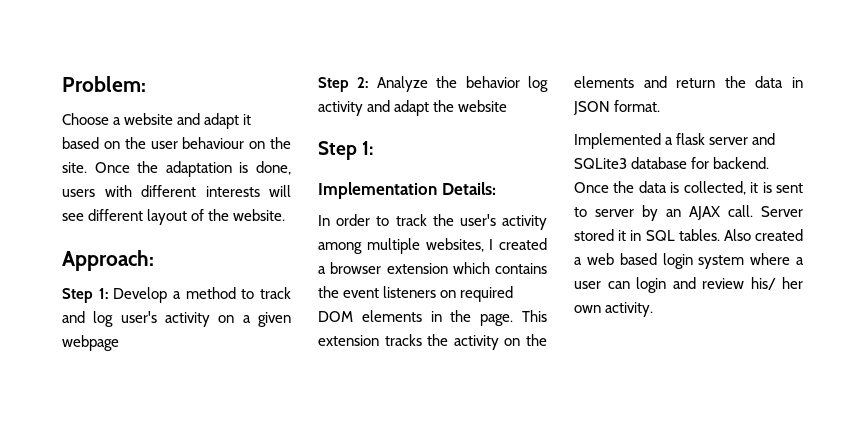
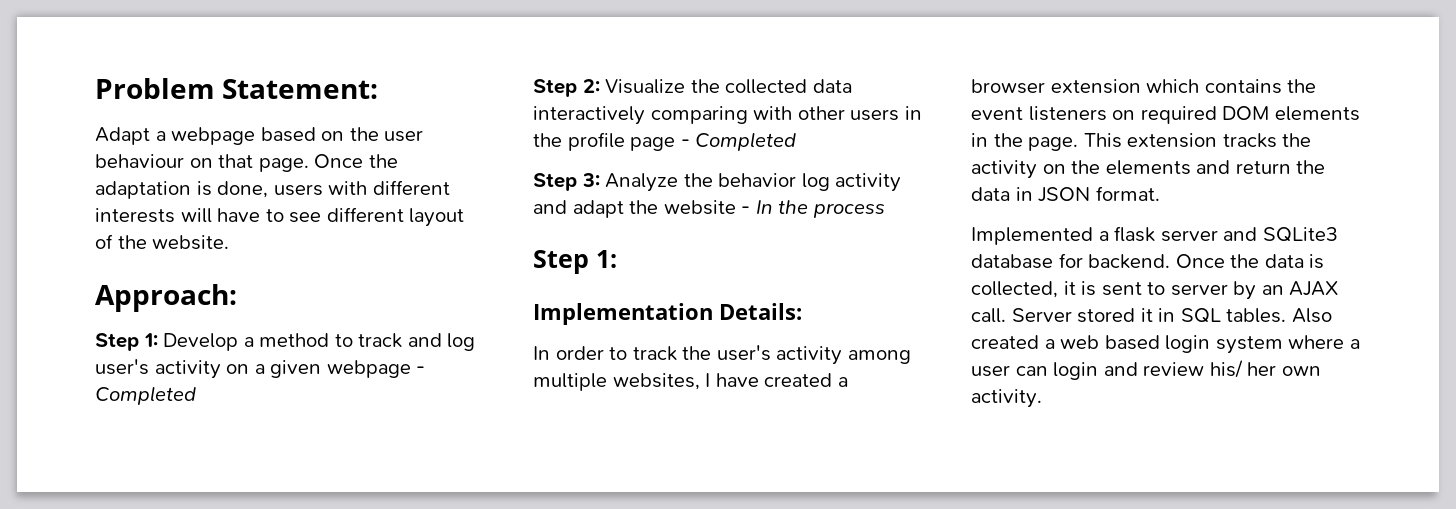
[62,76,146,92] [62,113,252,129] Problem: // Choose a website and adapt it -> [95,78,379,99] [95,127,256,145] Problem Statement: // Adapt a webpage
[270,137,291,149] [62,162,87,173] the site. -> [218,154,309,172] that page.
(291, 191) none -> [217,208,284,222] have to
(119, 343) none -> [416,366,426,374] [95,386,196,405] - Completed
(369, 82) none -> [605,79,852,94] [533,106,922,125] [533,132,797,151] [533,173,600,191] Visualize the collected data interactively comparing with other users in the profile page - Completed // Step 3:
(508, 106) none -> [741,200,885,218] - In the process
(494, 244) none -> [715,373,759,387] have

